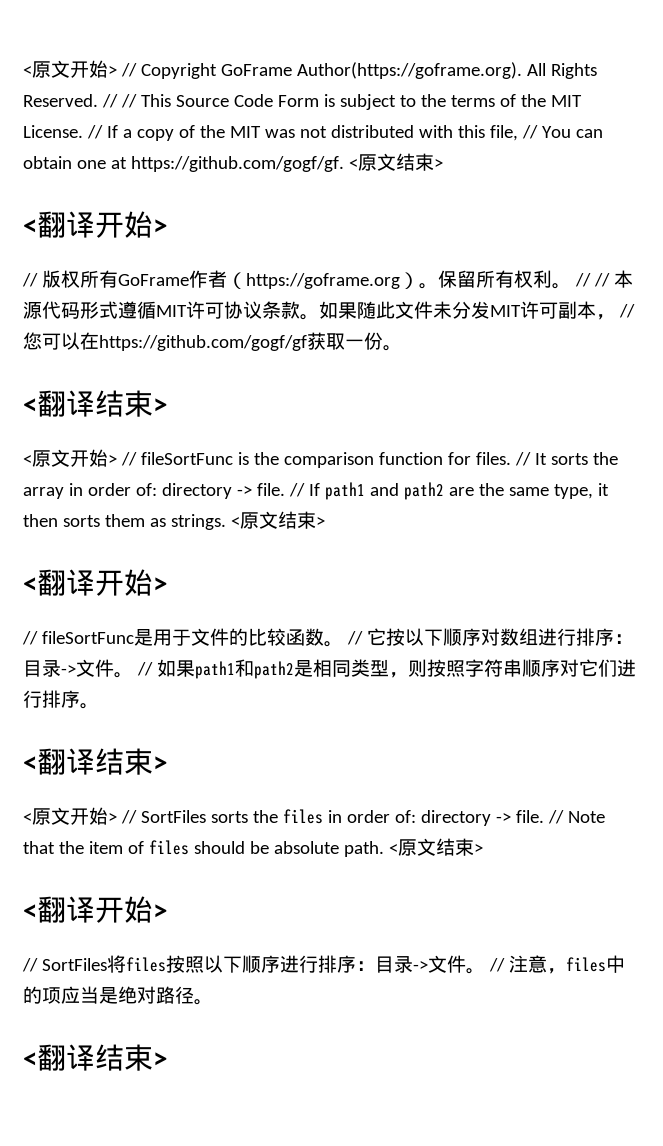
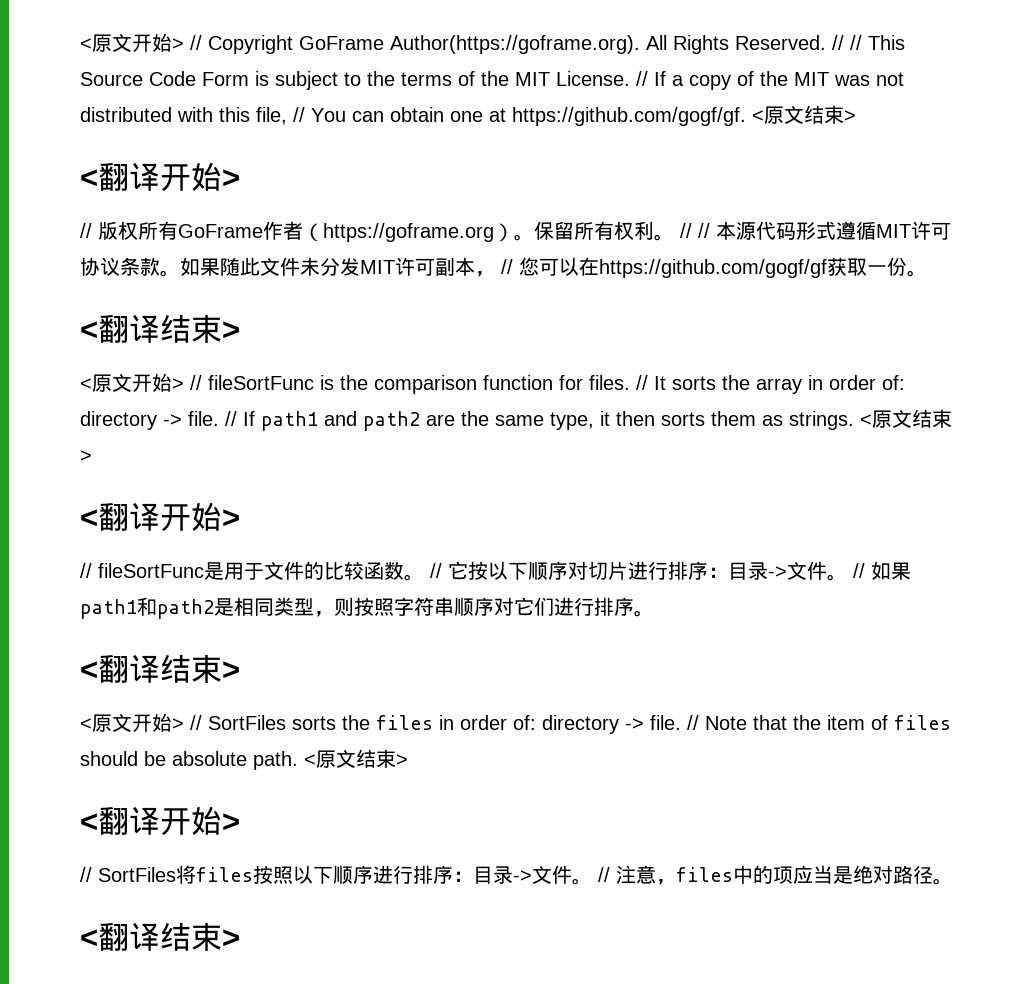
[499,628,538,646] 数组 -> [588,561,628,580] 切片

